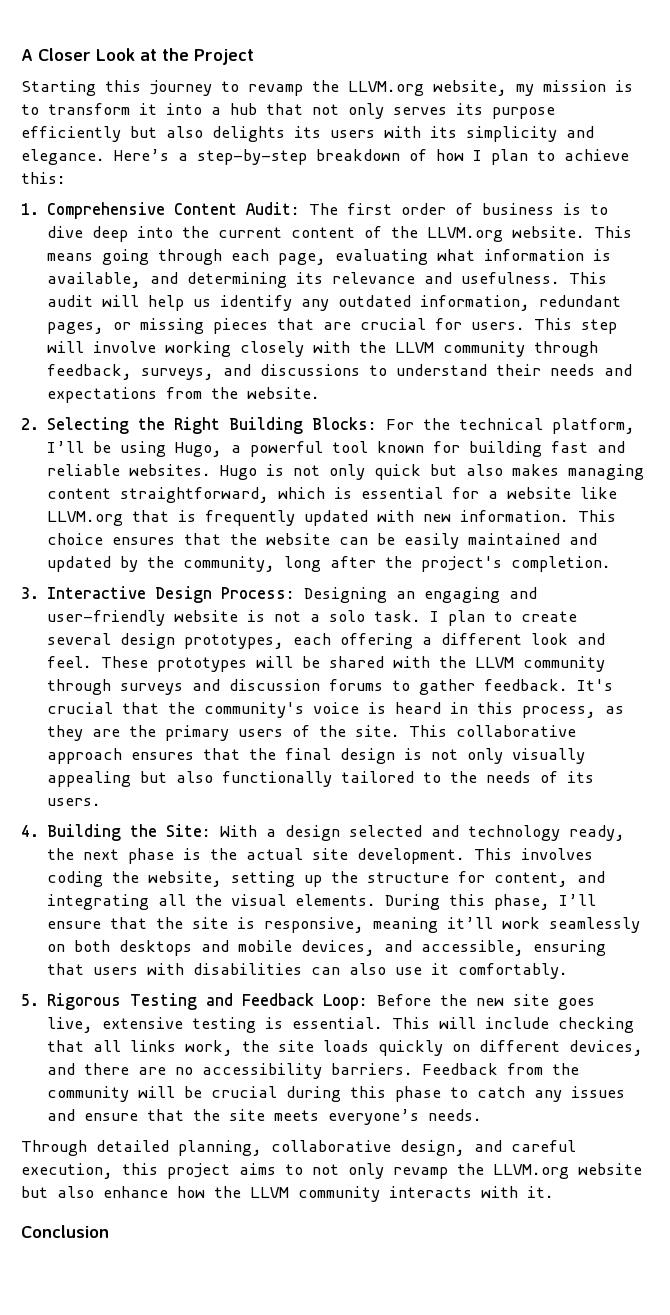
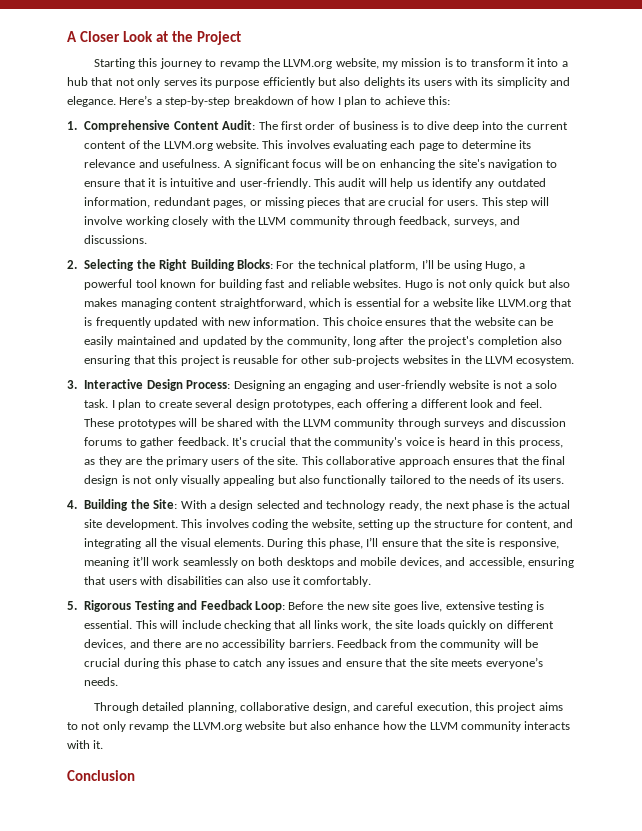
[47,249,612,265] [47,272,561,288] means going through each page, evaluating what information is available, and determining its relevance and usefulness. -> [286,140,531,151] [84,159,558,170] [84,178,311,189] involves evaluating each page to determine its relevance and usefulness. A significant focus will be on enhancing the site's navigation to ensure that it is intuitive and user-friendly.
[260,364,633,376] [47,387,321,403] discussions to understand their needs and expectations from the website. -> [84,235,148,244] discussions.
[511,556,612,572] completion. -> [477,336,562,347] [84,355,575,366] completion also ensuring that this project is reusable for other sub-projects websites in the LLVM ecosystem.

